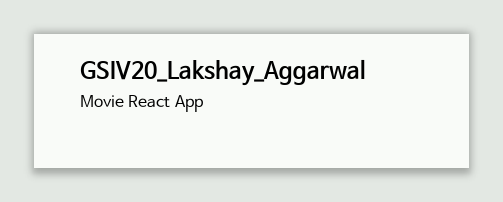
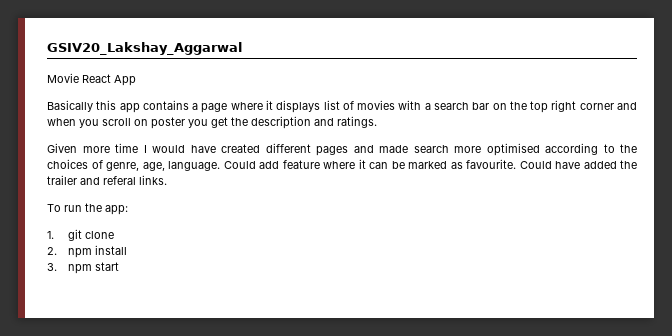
(203, 103) none -> [47,100,637,113] [47,116,377,129] [47,143,637,156] [47,159,637,171] [47,175,167,185] [47,203,128,215] [47,229,114,241] [47,245,127,258] [47,262,119,274] // Basically this app contains a page where it displays list of movies with a search bar on the top right corner and when you scroll on poster you get the description and ratings. // Given more time I would have created different pages and made search more optimised according to the choices of genre, age, language. Could add feature where it can be marked as favourite. Could have added the trailer and referal links. // To run the app: // 1. git clone // 2. npm install // 3. npm start

